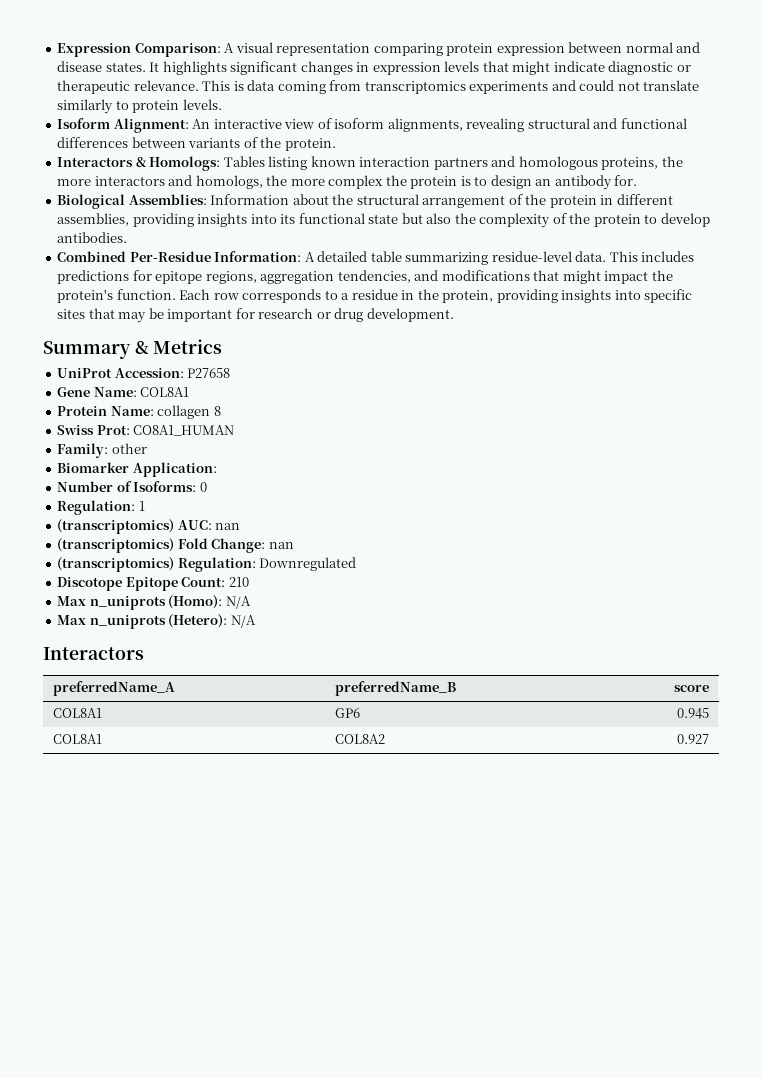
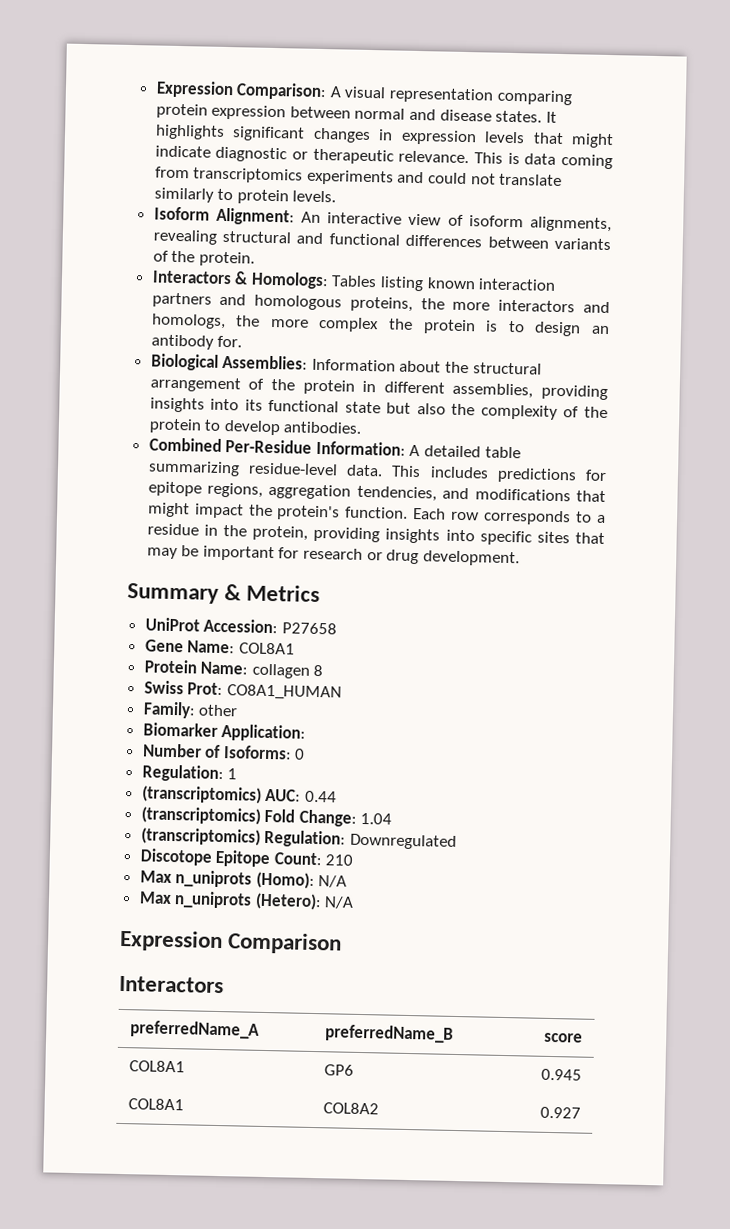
[215,523,241,530] nan -> [304,790,337,803] 0.44
[268,542,294,549] nan -> [360,812,393,825] 1.04
(256, 621) none -> [119,929,343,955] // Expression Comparison

